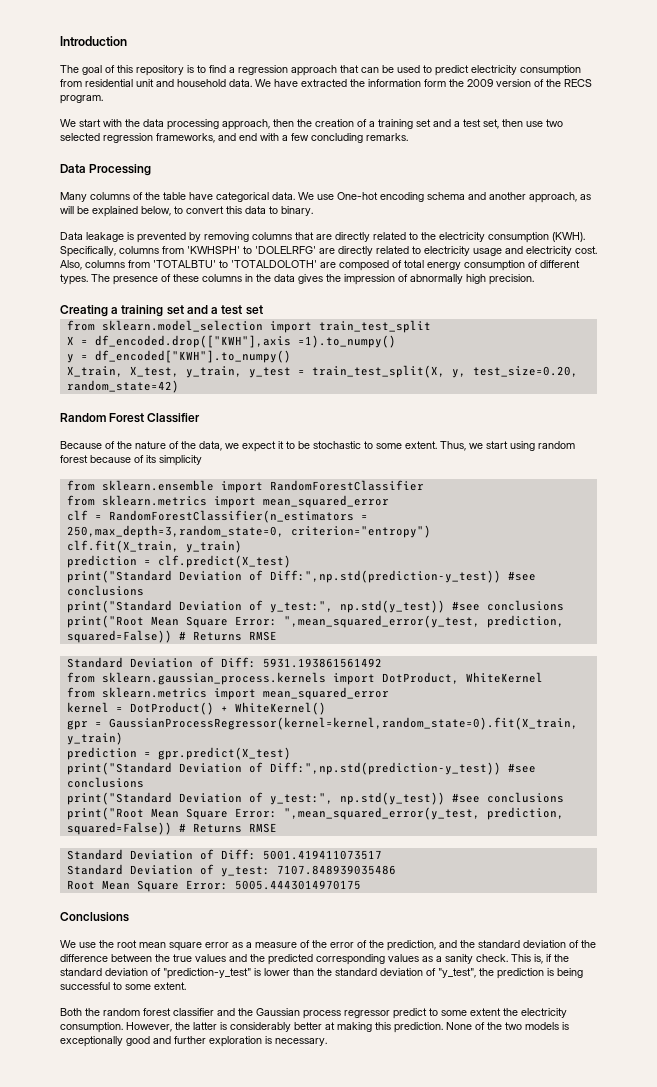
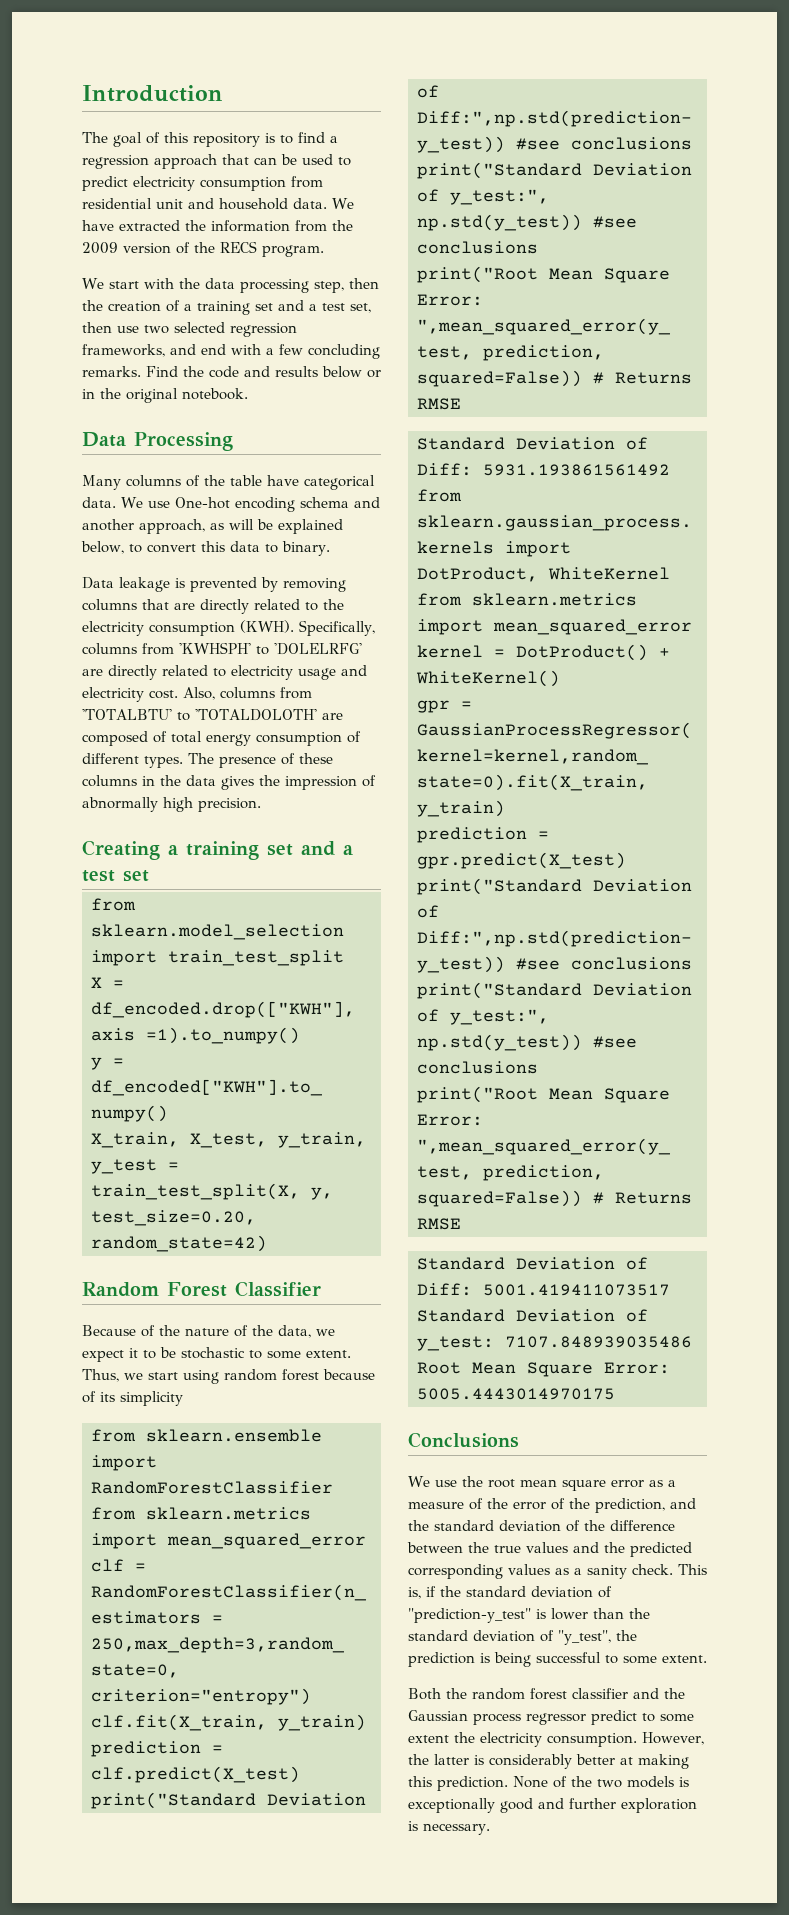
[424,79,446,87] form -> [295,220,327,232] from
[222,119,270,130] approach, -> [313,281,344,293] step,
(408, 137) none -> [146,366,381,378] [82,388,248,403] Find the code and results below or in the original notebook.

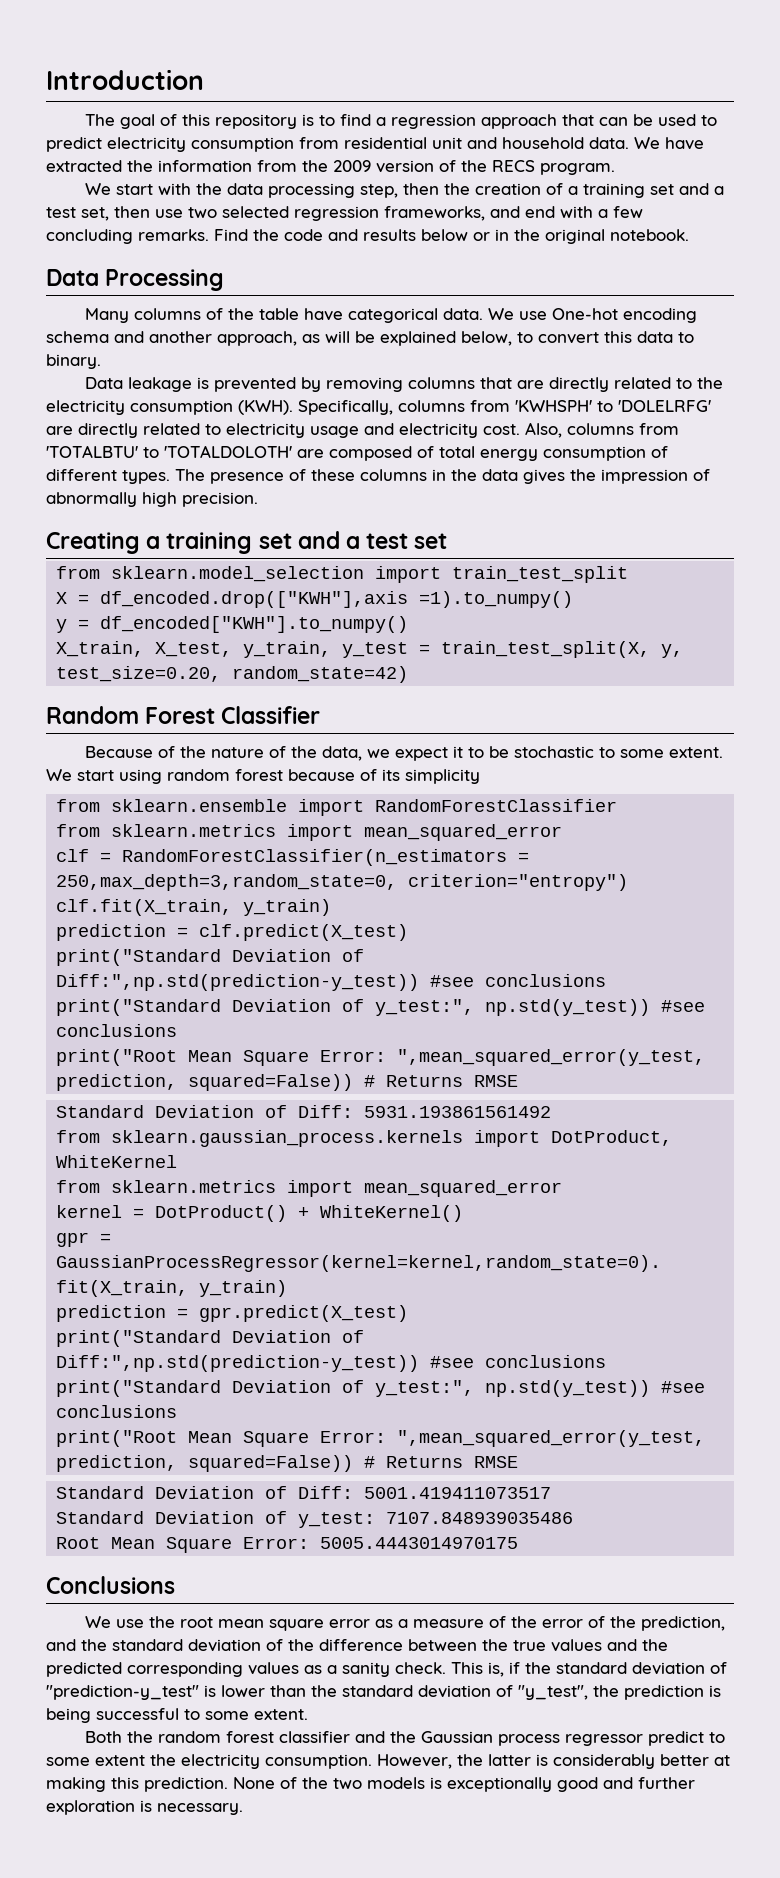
[82,1369,143,1382] Thus, we -> [46,769,72,781] We

